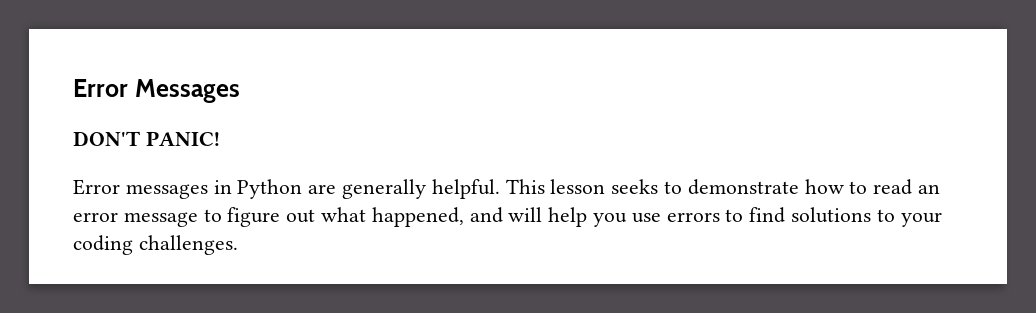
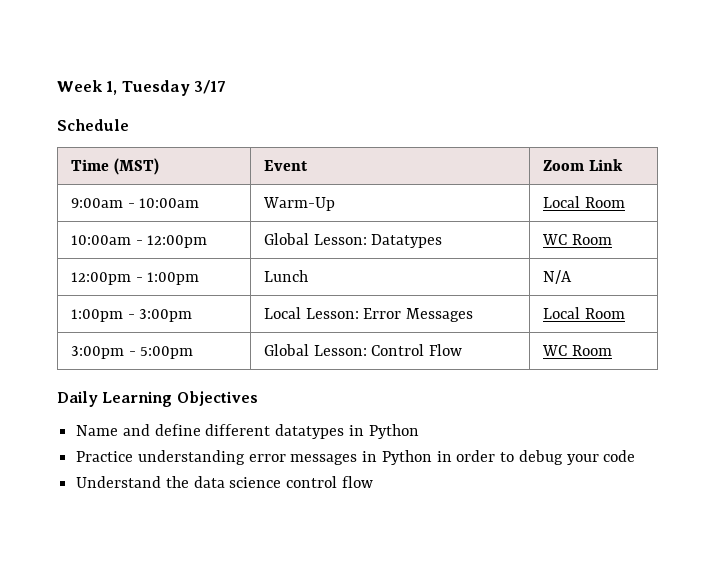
[73,79,240,103] [73,131,220,146] [73,179,941,199] [73,207,942,227] [73,235,238,255] Error Messages // DON'T PANIC! // Error messages in Python are generally helpful. This lesson seeks to demonstrate how to read an error message to figure out what happened, and will help you use errors to find solutions to your coding challenges. -> [57,80,227,96] [57,119,129,131] [70,158,159,175] [263,160,308,171] [542,159,623,171] [70,198,200,208] [262,197,335,211] [542,196,625,208] [70,235,208,248] [263,233,443,248] [541,234,612,245] [70,272,200,285] [263,270,308,282] [542,270,572,284] [70,309,193,322] [263,307,473,322] [542,307,625,319] [70,346,194,359] [263,344,462,356] [541,345,612,356] [57,391,258,407] [76,424,419,439] [76,450,636,465] [76,476,373,488] Week 1, Tuesday 3/17 // Schedule // Time (MST) | Event | Zoom Link // 9:00am - 10:00am | Warm-Up | Local Room // 10:00am - 12:00pm | Global Lesson: Datatypes | WC Room // 12:00pm - 1:00pm | Lunch | N/A // 1:00pm - 3:00pm | Local Lesson: Error Messages | Local Room // 3:00pm - 5:00pm | Global Lesson: Control Flow | WC Room // Daily Learning Objectives // Name and define different datatypes in Python // Practice understanding error messages in Python in order to debug your code // Understand the data science control flow

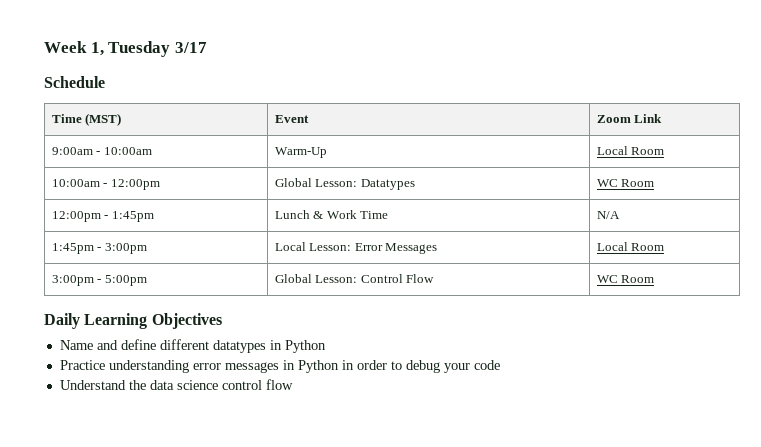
[147,272,200,285] 1:00pm -> [111,211,154,222] 1:45pm
(308, 276) none -> [313,210,389,219] & Work Time
[70,309,123,322] 1:00pm -> [51,243,94,254] 1:45pm

